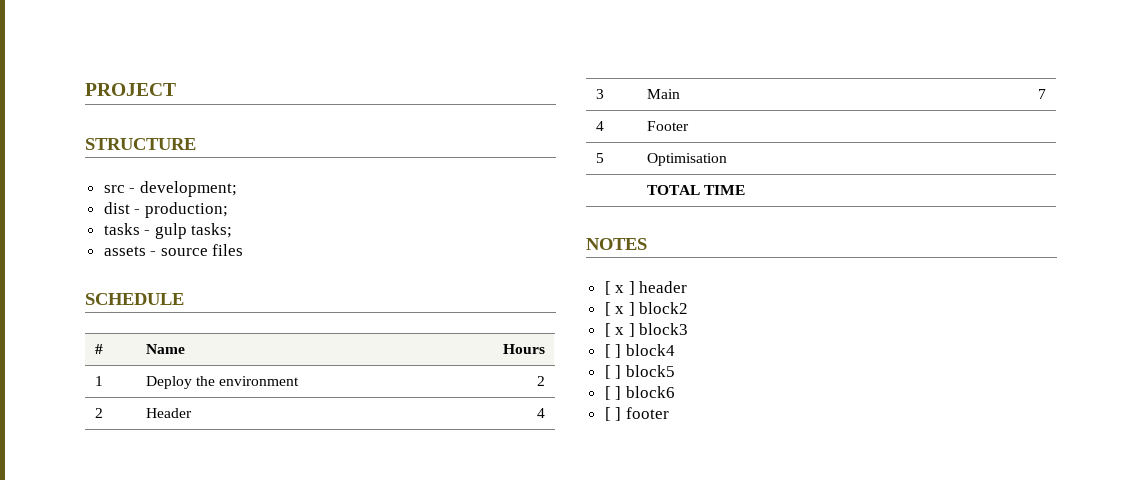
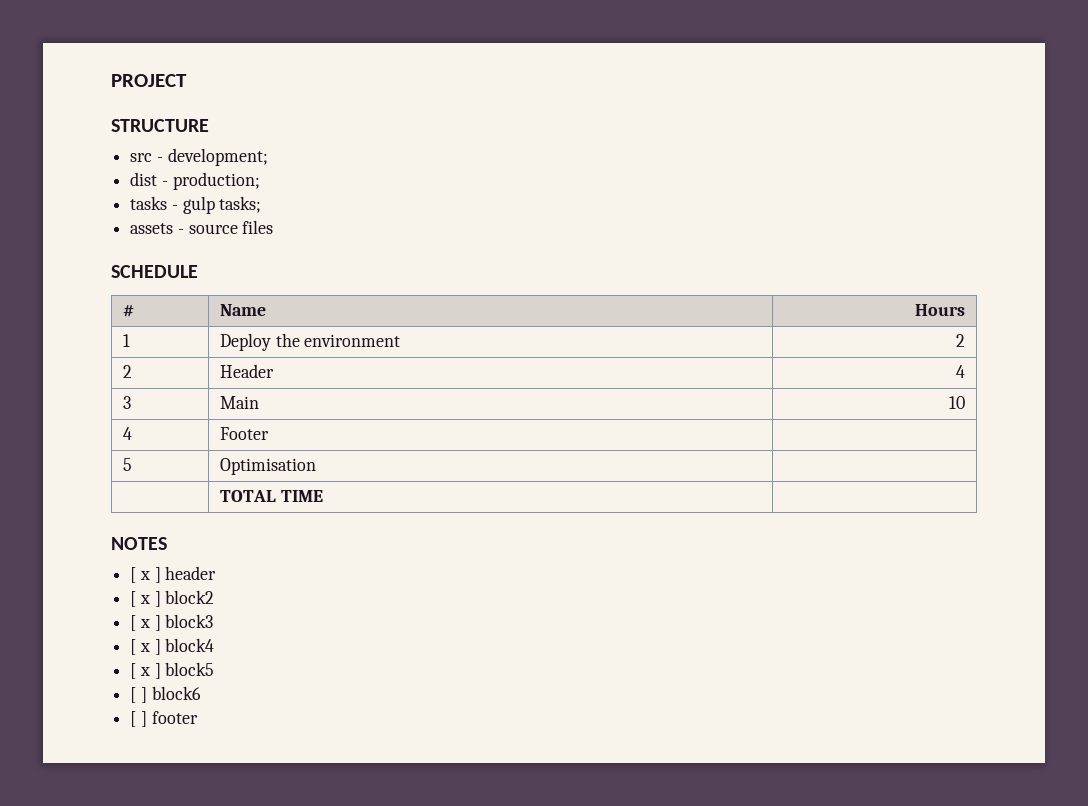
[1037,89,1046,99] 7 -> [949,396,966,409] 10
(611, 351) none -> [139,643,150,652] x
(611, 372) none -> [139,667,150,676] x

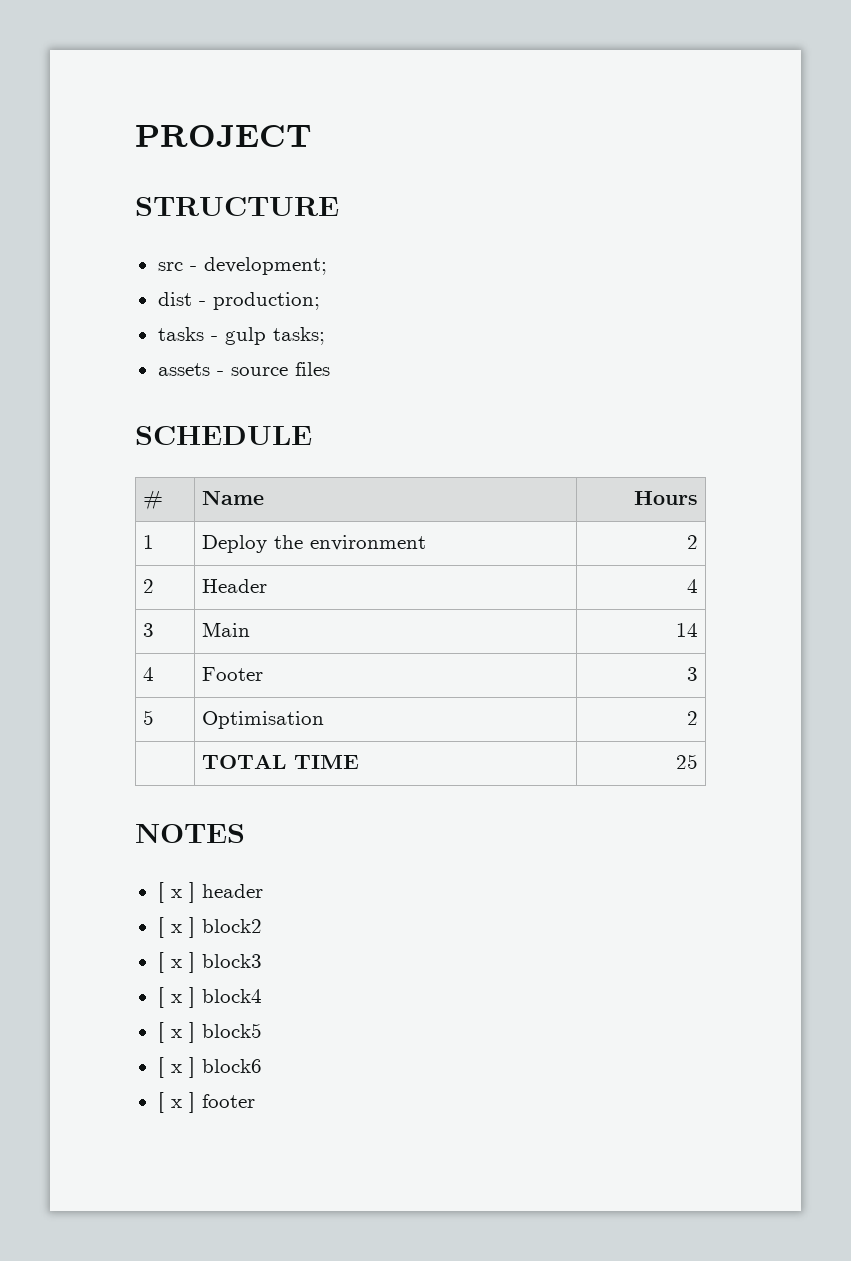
[949,396,966,409] 10 -> [675,623,698,637] 14
(269, 433) none -> [686,667,698,681] 3
(316, 466) none -> [686,711,698,725] 2
(323, 496) none -> [675,754,698,769] 25
(137, 695) none -> [170,1064,182,1073] x
(137, 719) none -> [170,1099,182,1108] x

